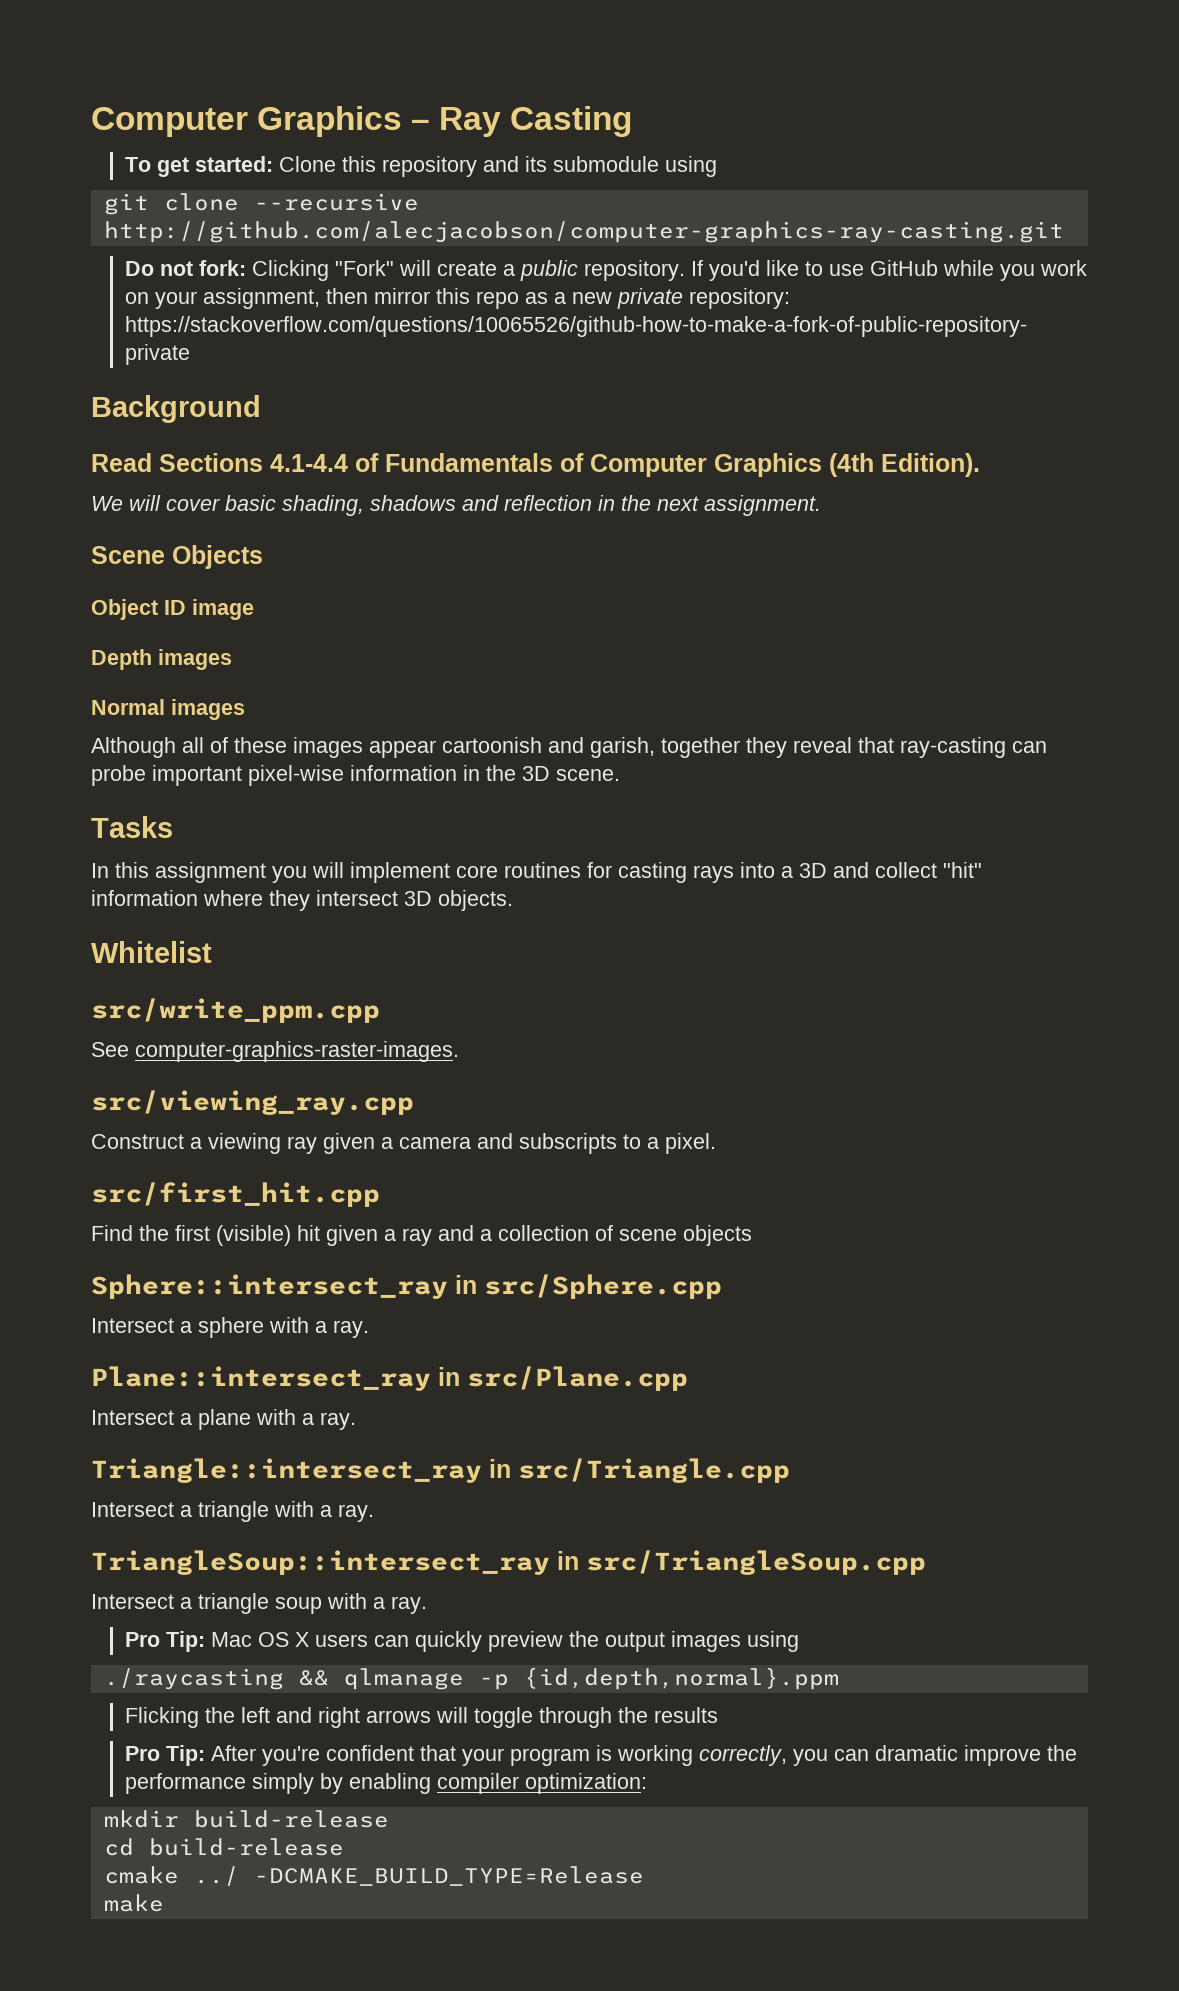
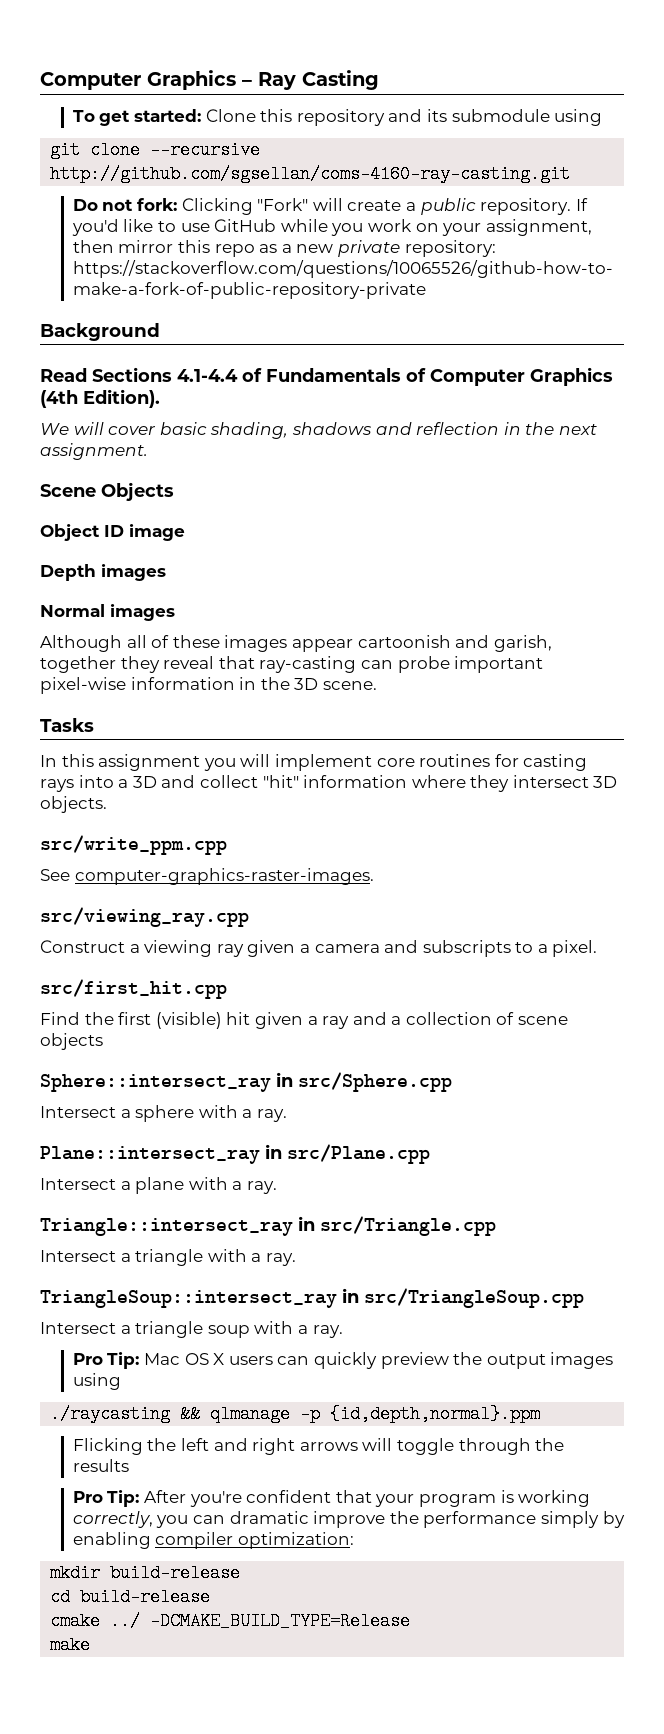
[103,221,1064,243] http://github.com/alecjacobson/computer-graphics-ray-casting.git -> [50,165,571,183] http://github.com/sgsellan/coms-4160-ray-casting.git
[91,941,212,963] // Whitelist -> (107, 804) none

